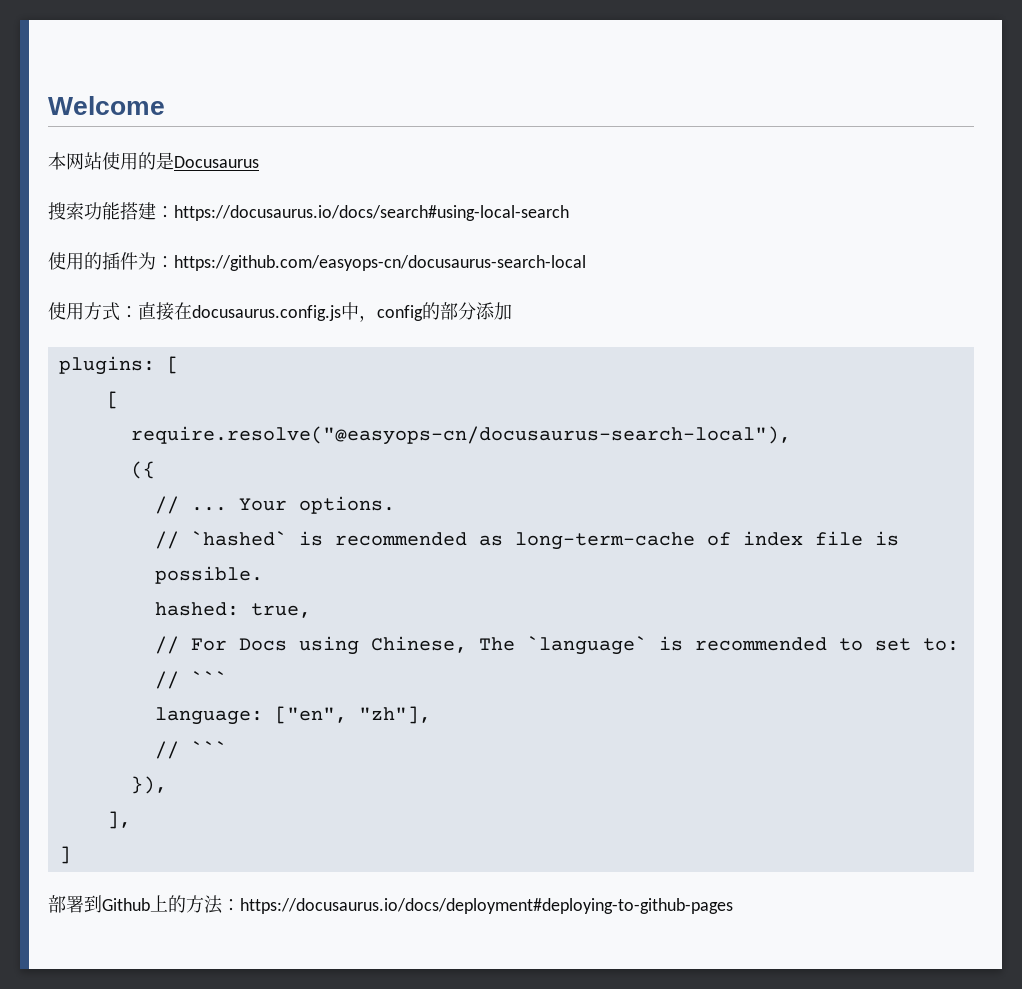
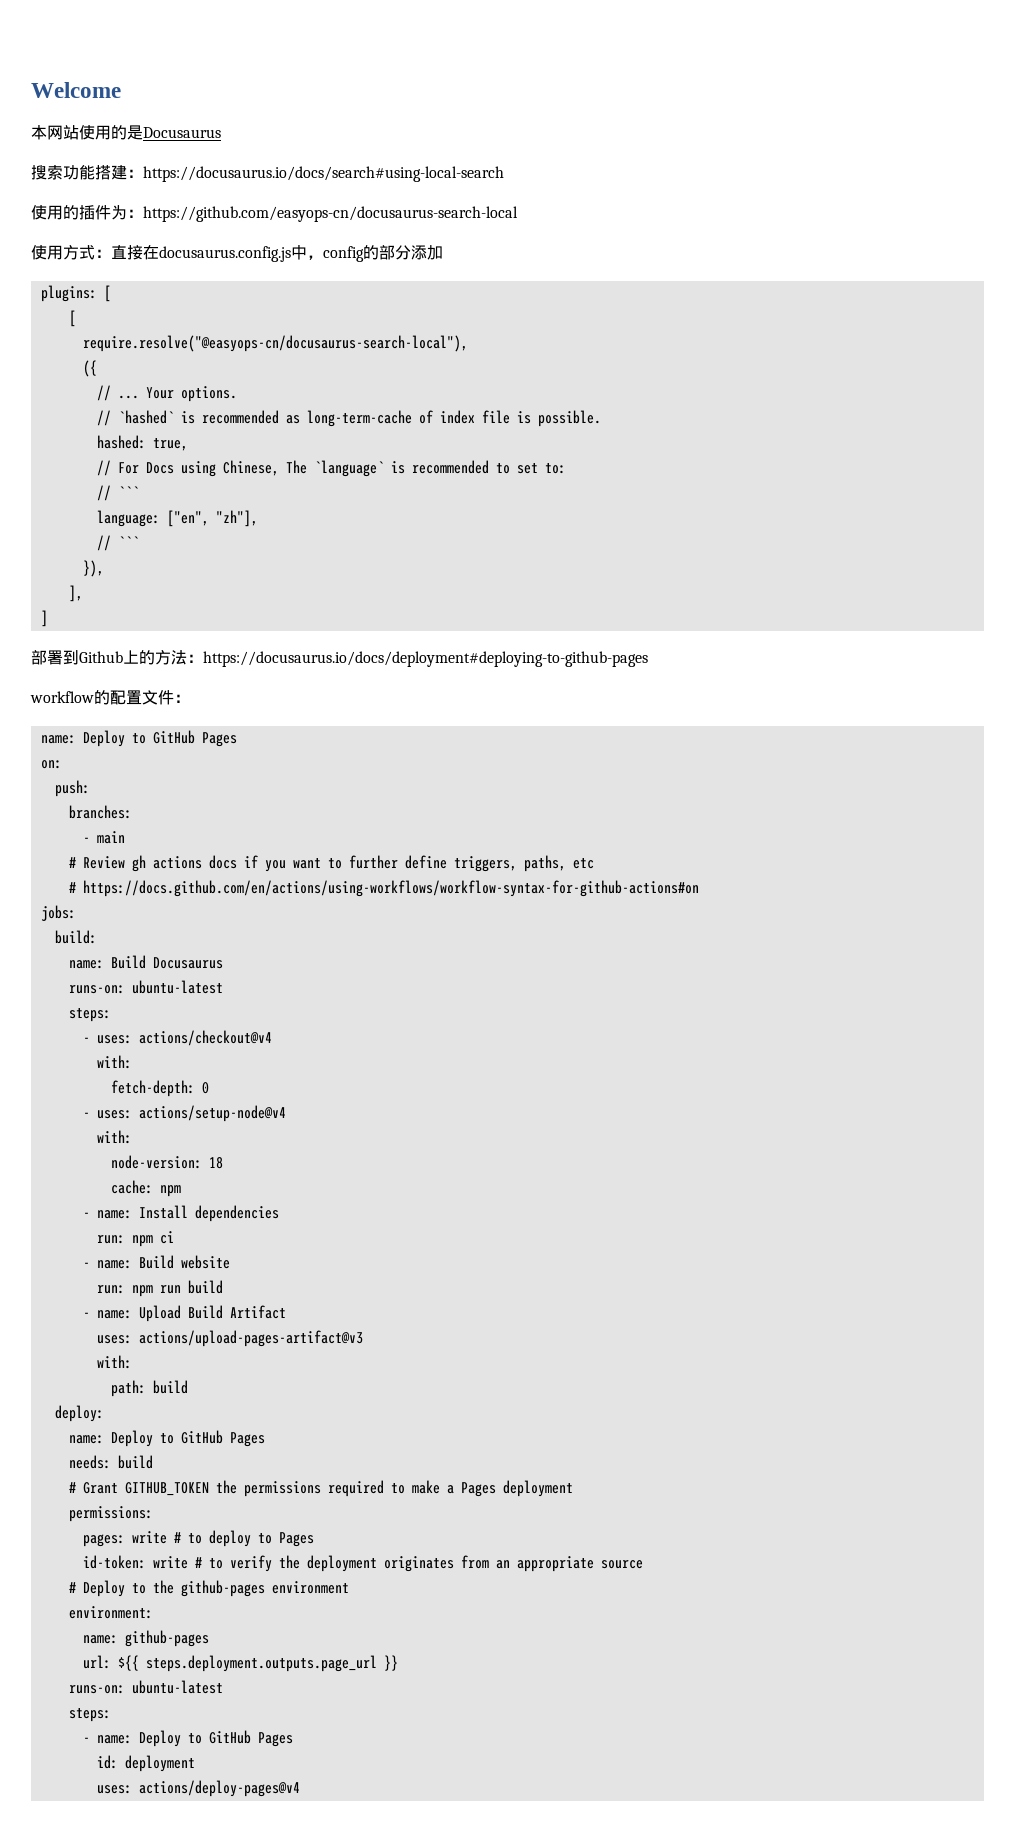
(733, 906) none -> [30,690,190,705] [40,730,237,747] [40,760,62,769] [54,780,90,797] [68,805,132,819] [82,831,125,844] [68,855,594,872] [68,880,699,897] [40,905,76,921] [54,930,97,944] [68,955,223,969] [68,980,223,994] [68,1008,111,1022] [82,1030,272,1046] [96,1055,132,1069] [110,1080,209,1097] [82,1105,286,1122] [96,1130,132,1144] [110,1155,223,1169] [110,1180,181,1197] [82,1205,279,1222] [96,1231,174,1247] [82,1255,230,1269] [96,1280,223,1297] [82,1305,286,1322] [96,1330,363,1347] [96,1355,132,1369] [110,1380,188,1397] [54,1405,104,1422] [68,1430,265,1447] [68,1455,153,1469] [68,1480,573,1497] [68,1506,153,1522] [82,1530,314,1547] [82,1555,643,1572] [68,1580,349,1597] [68,1606,153,1619] [82,1630,209,1647] [82,1655,398,1672] [68,1680,223,1694] [68,1708,111,1722] [82,1730,293,1747] [96,1755,195,1772] [96,1780,300,1797] // workflow的配置文件： // name: Deploy to GitHub Pages // on: // push: // branches: // - main // # Review gh actions docs if you want to further define triggers, paths, etc // # https://docs.github.com/en/actions/using-workflows/workflow-syntax-for-github-actions#on // jobs: // build: // name: Build Docusaurus // runs-on: ubuntu-latest // steps: // - uses: actions/checkout@v4 // with: // fetch-depth: 0 // - uses: actions/setup-node@v4 // with: // node-version: 18 // cache: npm // - name: Install dependencies // run: npm ci // - name: Build website // run: npm run build // - name: Upload Build Artifact // uses: actions/upload-pages-artifact@v3 // with: // path: build // deploy: // name: Deploy to GitHub Pages // needs: build // # Grant GITHUB_TOKEN the permissions required to make a Pages deployment // permissions: // pages: write # to deploy to Pages // id-token: write # to verify the deployment originates from an appropriate source // # Deploy to the github-pages environment // environment: // name: github-pages // url: ${{ steps.deployment.outputs.page_url }} // runs-on: ubuntu-latest // steps: // - name: Deploy to GitHub Pages // id: deployment // uses: actions/deploy-pages@v4

